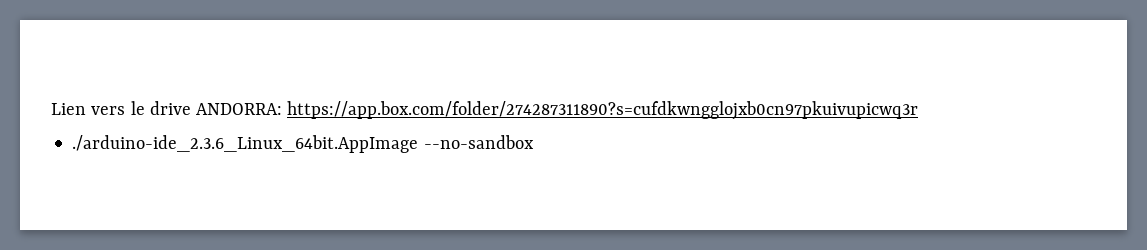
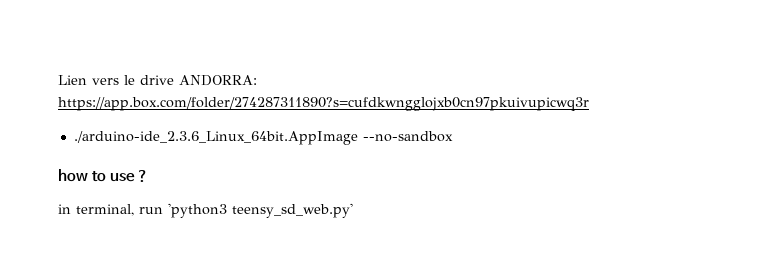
(534, 142) none -> [58,169,148,182] [58,203,353,218] // how to use ? // in terminal, run 'python3 teensy_sd_web.py'

